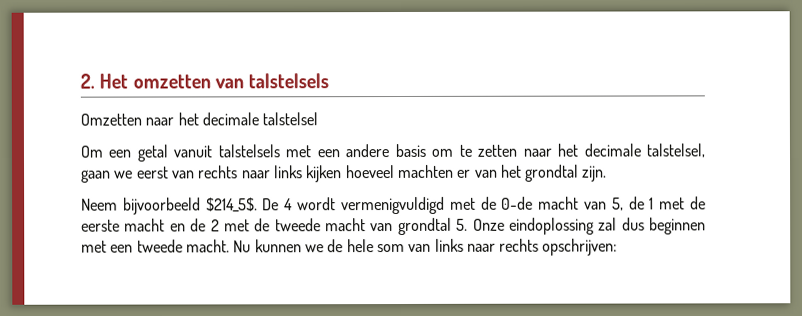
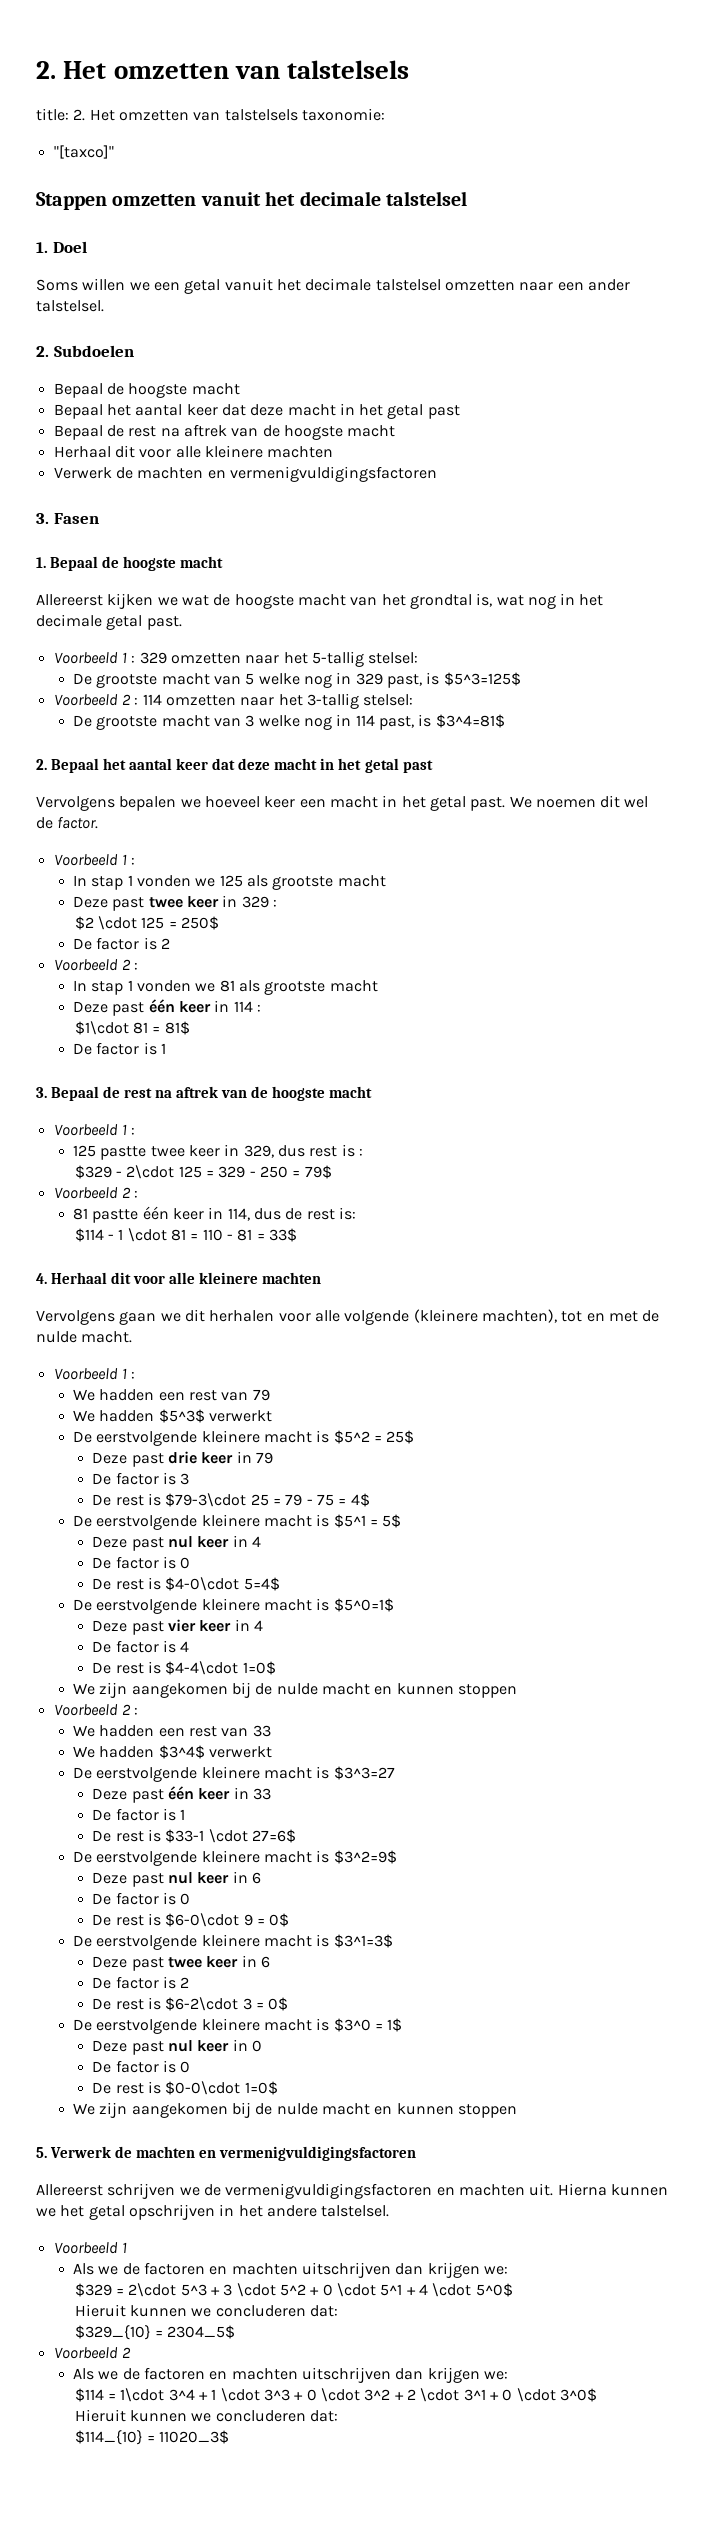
[80,112,319,126] [80,143,706,162] [81,164,608,183] [81,196,706,215] [81,217,706,236] [81,238,618,256] Omzetten naar het decimale talstelsel // Om een getal vanuit talstelsels met een andere basis om te zetten naar het decimale talstelsel, gaan we eerst van rechts naar links kijken hoeveel machten er van het grondtal zijn. // Neem bijvoorbeeld $214_5$. De 4 wordt vermenigvuldigd met de 0-de macht van 5, de 1 met de eerste macht en de 2 met de tweede macht van grondtal 5. Onze eindoplossing zal dus beginnen met een tweede macht. Nu kunnen we de hele som van links naar rechts opschrijven: -> [36,108,385,121] [53,145,114,159] [36,191,467,210] [36,241,87,253] [36,278,630,294] [36,300,104,312] [36,345,134,357] [53,383,240,398] [53,403,460,419] [53,424,396,440] [53,445,334,458] [53,466,437,482] [36,513,99,524] [36,556,224,571] [36,593,604,609] [36,614,182,630] [53,651,419,667] [73,672,521,688] [53,693,414,709] [73,714,505,730] [36,758,433,773] [36,795,649,811] [36,816,99,829] [53,854,136,866] [73,875,386,890] [73,895,277,911] [74,916,220,930] [73,937,170,950] [53,959,139,971] [73,980,378,995] [73,999,261,1016] [74,1021,190,1035] [73,1042,166,1055] [36,1086,373,1101] [53,1124,136,1136] [73,1144,363,1160] [74,1165,332,1179] [53,1187,139,1199] [73,1206,356,1223] [74,1228,298,1242] [36,1272,322,1284] [36,1309,660,1325] [36,1331,133,1343] [53,1368,136,1380] [73,1389,270,1401] [73,1409,272,1423] [73,1430,415,1446] [92,1451,274,1467] [92,1472,190,1485] [92,1493,370,1507] [73,1514,402,1530] [92,1535,262,1551] [92,1556,191,1569] [92,1577,280,1591] [73,1598,394,1614] [92,1619,264,1635] [92,1640,190,1653] [92,1661,276,1675] [73,1682,517,1698] [53,1704,139,1716] [73,1725,271,1737] [73,1745,272,1759] [73,1766,395,1782] [92,1786,272,1803] [92,1808,186,1821] [92,1829,297,1843] [73,1850,397,1866] [92,1871,262,1887] [92,1892,191,1905] [92,1913,290,1927] [73,1934,393,1950] [92,1955,271,1971] [92,1976,190,1989] [92,1997,289,2011] [73,2018,403,2034] [92,2039,263,2055] [92,2060,191,2073] [92,2081,278,2095] [73,2102,517,2118] [36,2146,417,2161] [36,2183,668,2199] [36,2204,390,2220] [53,2242,127,2254] [73,2262,508,2278] [74,2283,513,2297] [74,2304,339,2317] [74,2325,236,2340] [53,2347,131,2359] [73,2367,508,2383] [74,2388,597,2402] [74,2409,339,2422] [74,2430,230,2445] title: 2. Het omzetten van talstelsels taxonomie: // "[taxco]" // Stappen omzetten vanuit het decimale talstelsel // 1. Doel // Soms willen we een getal vanuit het decimale talstelsel omzetten naar een ander talstelsel. // 2. Subdoelen // Bepaal de hoogste macht // Bepaal het aantal keer dat deze macht in het getal past // Bepaal de rest na aftrek van de hoogste macht // Herhaal dit voor alle kleinere machten // Verwerk de machten en vermenigvuldigingsfactoren // 3. Fasen // 1. Bepaal de hoogste macht // Allereerst kijken we wat de hoogste macht van het grondtal is, wat nog in het decimale getal past. // Voorbeeld 1 : 329 omzetten naar het 5-tallig stelsel: // De grootste macht van 5 welke nog in 329 past, is $5^3=125$ // Voorbeeld 2 : 114 omzetten naar het 3-tallig stelsel: // De grootste macht van 3 welke nog in 114 past, is $3^4=81$ // 2. Bepaal het aantal keer dat deze macht in het getal past // Vervolgens bepalen we hoeveel keer een macht in het getal past. We noemen dit wel de factor. // Voorbeeld 1 : // In stap 1 vonden we 125 als grootste macht // Deze past twee keer in 329 : // $2 \cdot 125 = 250$ // De factor is 2 // Voorbeeld 2 : // In stap 1 vonden we 81 als grootste macht // Deze past één keer in 114 : // $1\cdot 81 = 81$ // De factor is 1 // 3. Bepaal de rest na aftrek van de hoogste macht // Voorbeeld 1 : // 125 pastte twee keer in 329, dus rest is : // $329 - 2\cdot 125 = 329 - 250 = 79$ // Voorbeeld 2 : // 81 pastte één keer in 114, dus de rest is: // $114 - 1 \cdot 81 = 110 - 81 = 33$ // 4. Herhaal dit voor alle kleinere machten // Vervolgens gaan we dit herhalen voor alle volgende (kleinere machten), tot en met de nulde macht. // Voorbeeld 1 : // We hadden een rest van 79 // We hadden $5^3$ verwerkt // De eerstvolgende kleinere macht is $5^2 = 25$ // Deze past drie keer in 79 // De factor is 3 // De rest is $79-3\cdot 25 = 79 - 75 = 4$ // De eerstvolgende kleinere macht is $5^1 = 5$ // Deze past nul keer in 4 // De factor is 0 // De rest is $4-0\cdot 5=4$ // De eerstvolgende kleinere macht is $5^0=1$ // Deze past vier keer in 4 // De factor is 4 // De rest is $4-4\cdot 1=0$ // We zijn aangekomen bij de nulde macht en kunnen stoppen // Voorbeeld 2 : // We hadden een rest van 33 // We hadden $3^4$ verwerkt // De eerstvolgende kleinere macht is $3^3=27 // Deze past één keer in 33 // De factor is 1 // De rest is $33-1 \cdot 27=6$ // De eerstvolgende kleinere macht is $3^2=9$ // Deze past nul keer in 6 // De factor is 0 // De rest is $6-0\cdot 9 = 0$ // De eerstvolgende kleinere macht is $3^1=3$ // Deze past twee keer in 6 // De factor is 2 // De rest is $6-2\cdot 3 = 0$ // De eerstvolgende kleinere macht is $3^0 = 1$ // Deze past nul keer in 0 // De factor is 0 // De rest is $0-0\cdot 1=0$ // We zijn aangekomen bij de nulde macht en kunnen stoppen // 5. Verwerk de machten en vermenigvuldigingsfactoren // Allereerst schrijven we de vermenigvuldigingsfactoren en machten uit. Hierna kunnen we het getal opschrijven in het andere talstelsel. // Voorbeeld 1 // Als we de factoren en machten uitschrijven dan krijgen we: // $329 = 2\cdot 5^3 + 3 \cdot 5^2 + 0 \cdot 5^1 + 4 \cdot 5^0$ // Hieruit kunnen we concluderen dat: // $329_{10} = 2304_5$ // Voorbeeld 2 // Als we de factoren en machten uitschrijven dan krijgen we: // $114 = 1\cdot 3^4 + 1 \cdot 3^3 + 0 \cdot 3^2 + 2 \cdot 3^1 + 0 \cdot 3^0$ // Hieruit kunnen we concluderen dat: // $114_{10} = 11020_3$

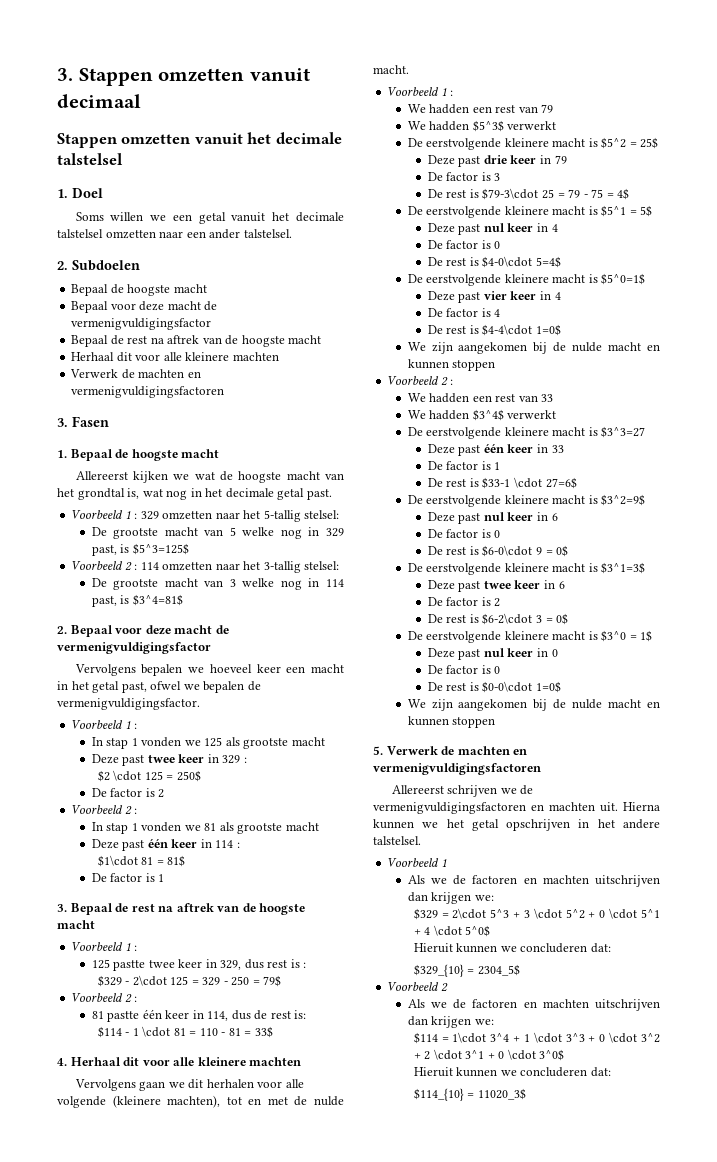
[36,60,410,79] [36,108,385,121] [53,145,114,159] 2. Het omzetten van talstelsels // title: 2. Het omzetten van talstelsels taxonomie: // "[taxco]" -> [57,68,310,86] [57,94,141,108] 3. Stappen omzetten vanuit decimaal
[106,403,460,419] het aantal keer dat deze macht in het getal past -> [110,301,218,311] [71,318,212,330] voor deze macht de vermenigvuldigingsfactor
[103,758,433,773] het aantal keer dat deze macht in het getal past -> [115,625,229,635] [57,642,211,654] voor deze macht de vermenigvuldigingsfactor
[470,795,649,811] [36,816,99,829] past. We noemen dit wel de factor. -> [121,681,261,693] [57,698,200,710] past, ofwel we bepalen de vermenigvuldigingsfactor.

